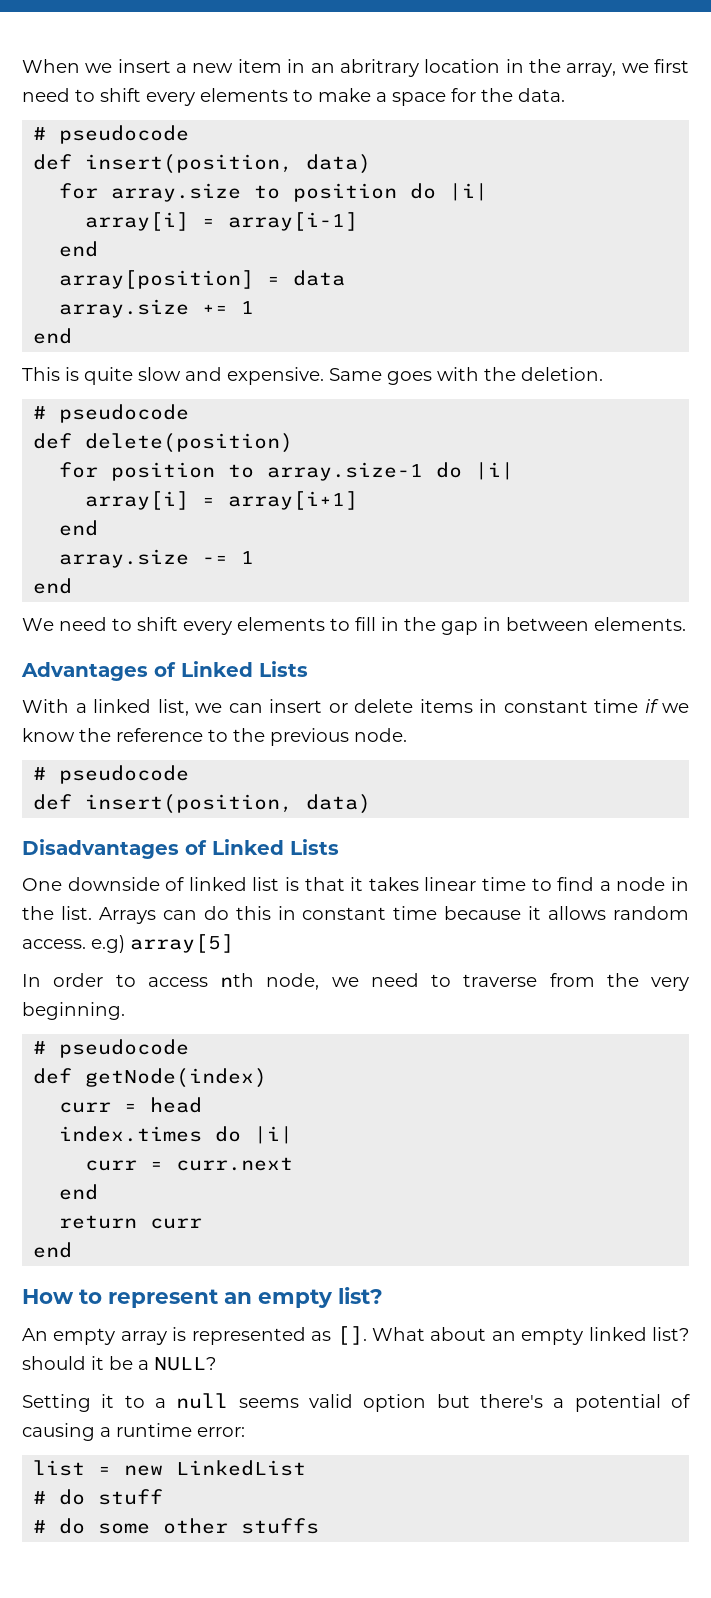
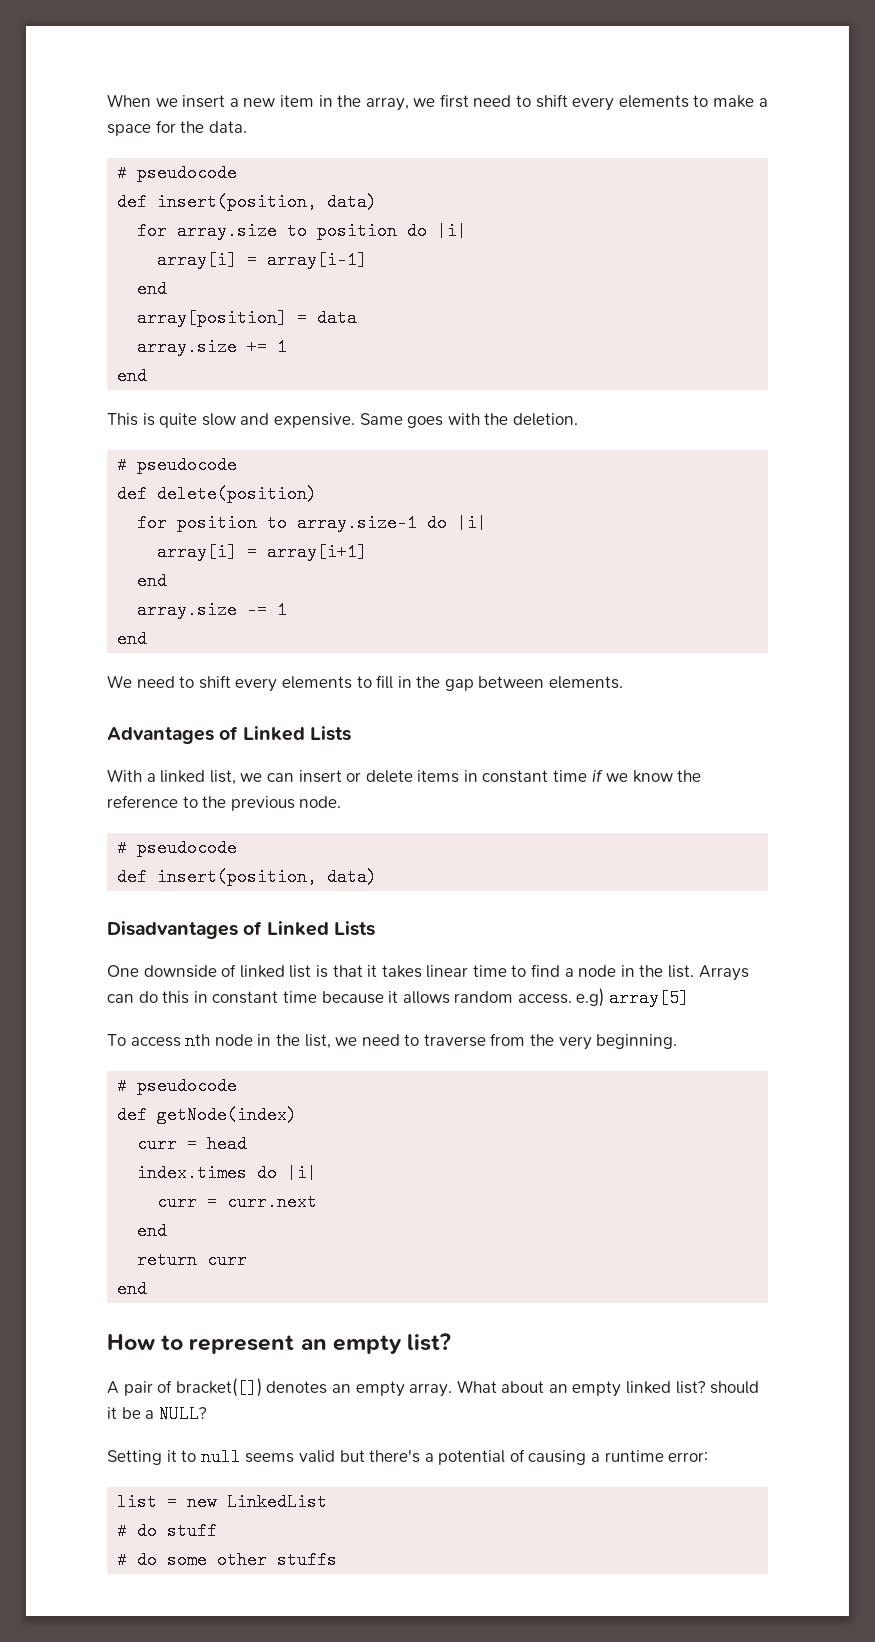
[310,59,524,77] an abritrary location in -> (333, 101) none
[483,617,501,631] in -> (474, 685) none
[22,973,320,990] In order to access nth node, -> [107,1032,331,1050] To access nth node in the list,
[22,1326,367,1345] An empty array is represented as []. -> [107,1378,453,1397] A pair of bracket([]) denotes an empty array.
[155,1398,166,1408] a -> (197, 1456) none
[363,1394,427,1412] option -> (335, 1456) none

